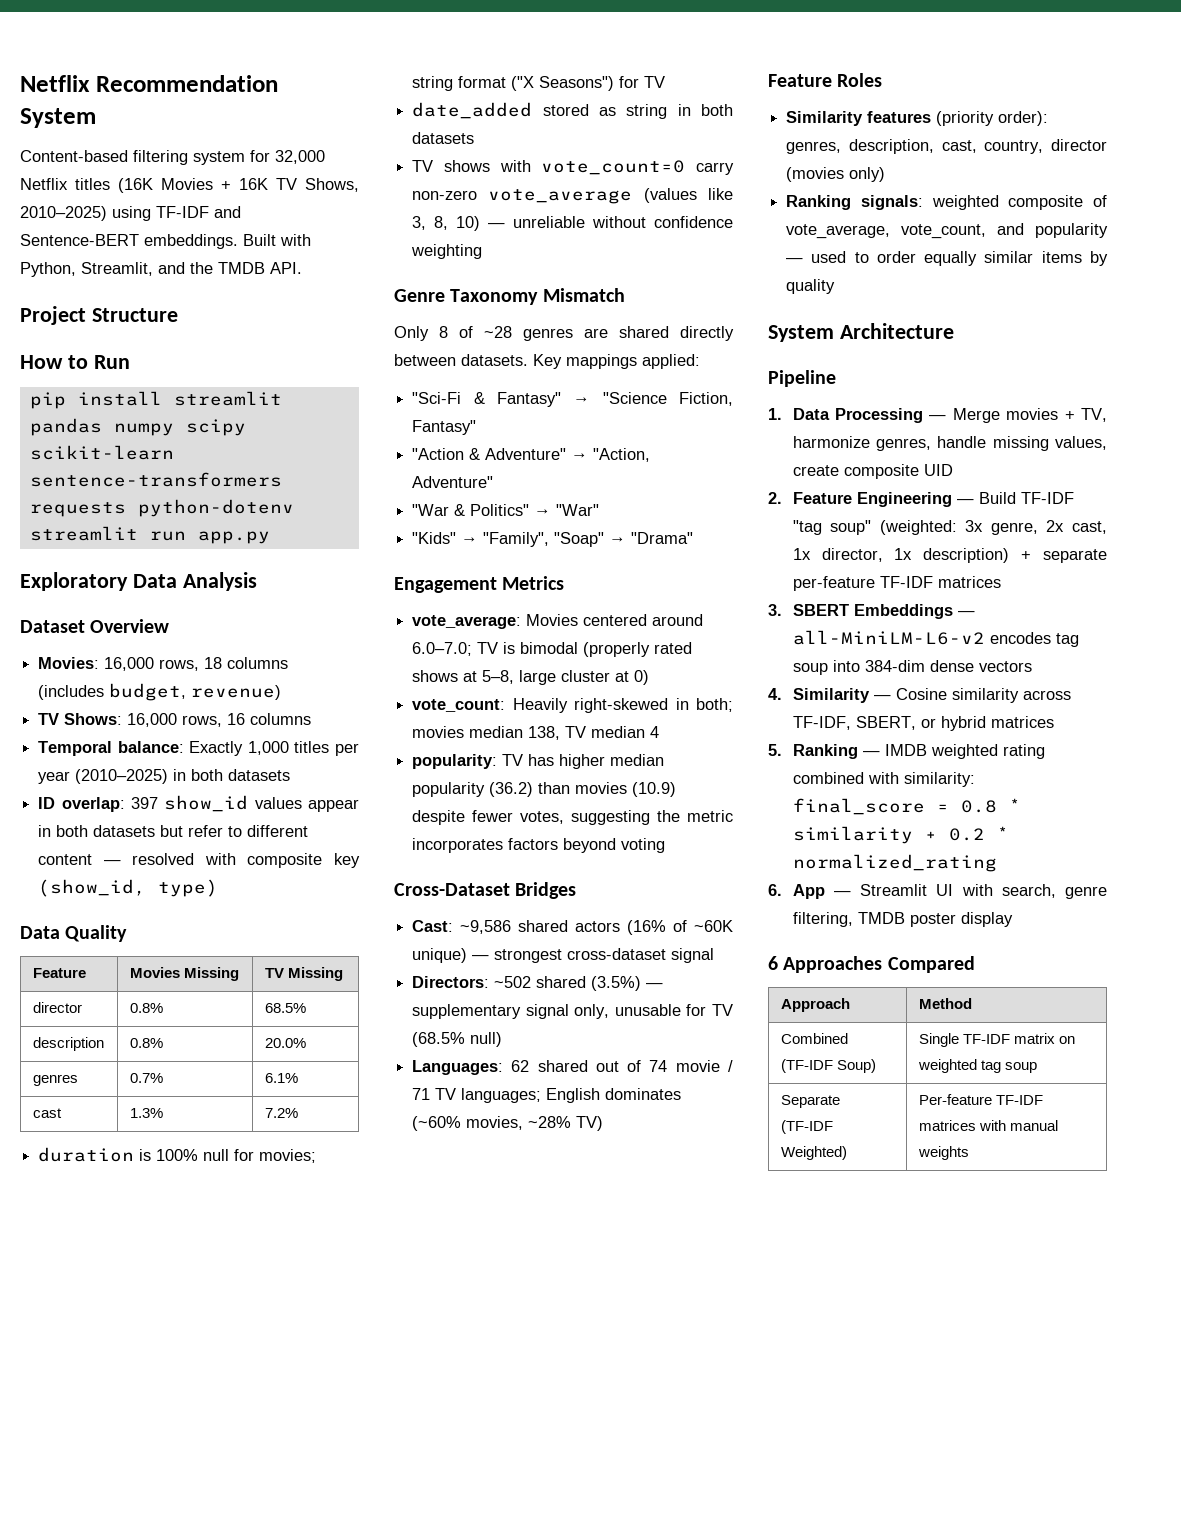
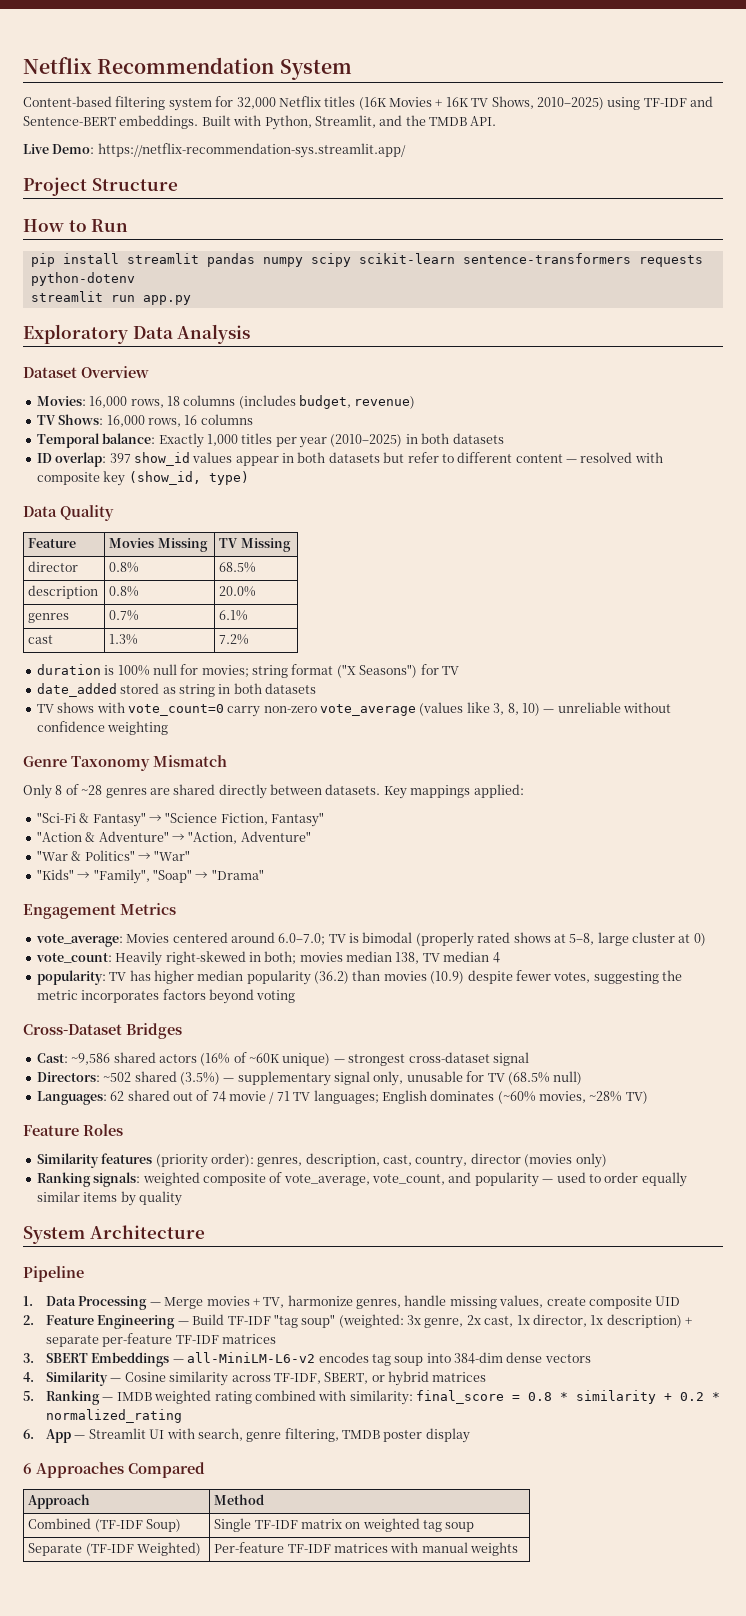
(302, 268) none -> [23,143,406,158] // Live Demo: https://netflix-recommendation-sys.streamlit.app/

